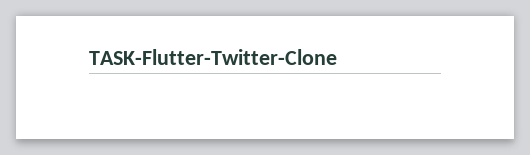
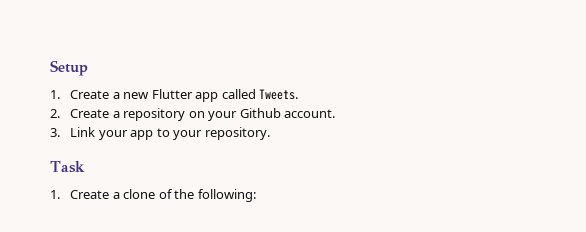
[89,49,337,65] TASK-Flutter-Twitter-Clone -> [50,60,88,76] [50,89,299,102] [50,108,336,121] [50,127,270,140] [50,161,85,173] [50,189,256,202] Setup // 1. Create a new Flutter app called Tweets. // 2. Create a repository on your Github account. // 3. Link your app to your repository. // Task // 1. Create a clone of the following:

